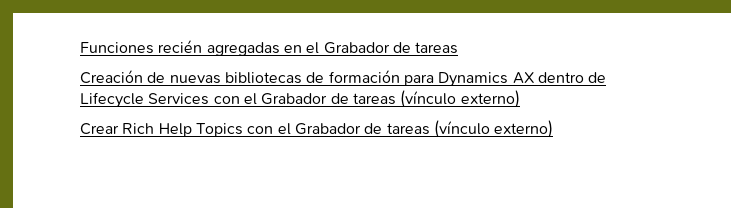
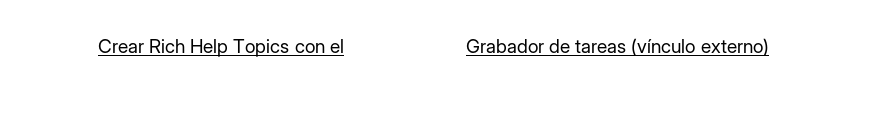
[80,40,459,56] [80,70,607,87] [80,90,520,108] Funciones recién agregadas en el Grabador de tareas // Creación de nuevas bibliotecas de formación para Dynamics AX dentro de Lifecycle Services con el Grabador de tareas (vínculo externo) // -> (98, 46) none

